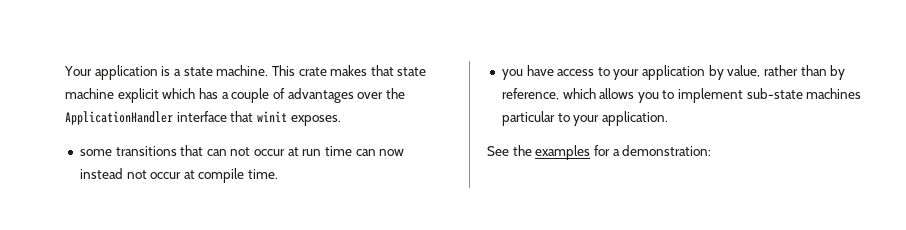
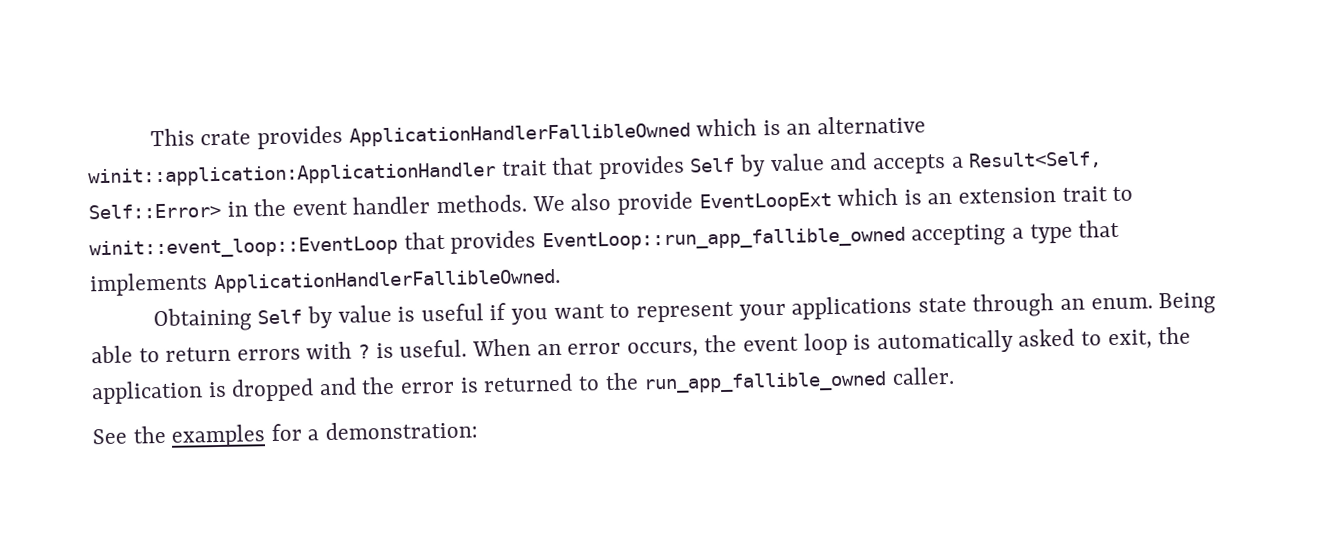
[64,65,427,80] [65,88,405,103] [65,111,341,126] [79,145,405,156] [79,168,279,183] [501,65,846,80] [501,88,862,103] [501,111,668,126] Your application is a state machine. This crate makes that state machine explicit which has a couple of advantages over the ApplicationHandler interface that winit exposes. // some transitions that can not occur at run time can now instead not occur at compile time. // you have access to your application by value, rather than by reference, which allows you to implement sub-state machines particular to your application. -> [149,115,927,150] [88,151,1103,188] [88,186,1134,220] [89,219,1121,260] [89,268,561,297] [152,292,1217,333] [91,326,1192,364] [91,366,955,405] This crate provides ApplicationHandlerFallibleOwned which is an alternative winit::application:ApplicationHandler trait that provides Self by value and accepts a Result<Self, Self::Error> in the event handler methods. We also provide EventLoopExt which is an extension trait to winit::event_loop::EventLoop that provides EventLoop::run_app_fallible_owned accepting a type that implements ApplicationHandlerFallibleOwned. // Obtaining Self by value is useful if you want to represent your applications state through an enum. Being able to return errors with ? is useful. When an error occurs, the event loop is automatically asked to exit, the application is dropped and the error is returned to the run_app_fallible_owned caller.

